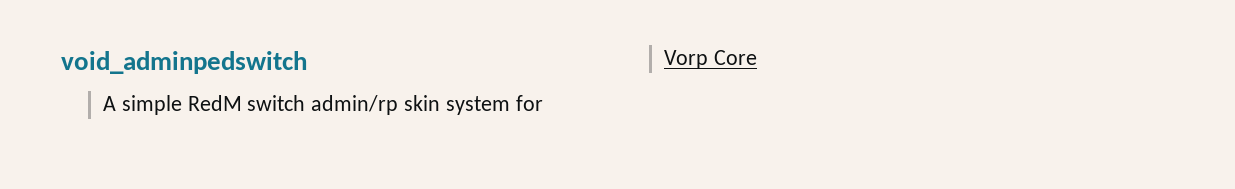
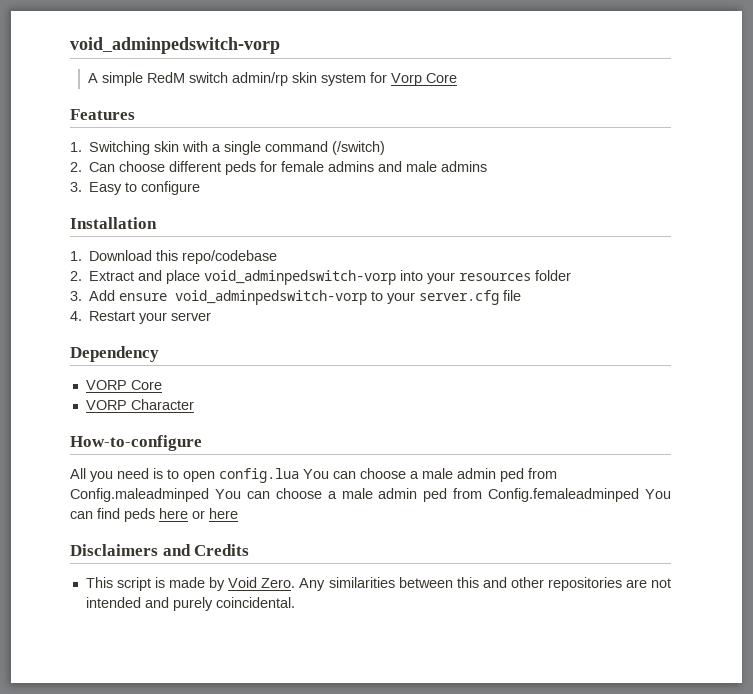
[61,51,307,74] void_adminpedswitch -> [70,37,280,54] void_adminpedswitch-vorp
(757, 57) none -> [70,109,135,120] [70,141,386,155] [70,161,488,175] [70,181,201,195] [70,217,157,229] [70,250,278,264] [70,270,572,285] [70,290,522,305] [70,311,212,324] [70,346,159,362] [85,380,162,390] [85,399,194,410] [70,435,202,451] [70,468,557,483] [70,488,671,502] [70,508,238,522] [70,544,250,556] [85,577,671,591] [85,597,295,611] // Features // 1. Switching skin with a single command (/switch) // 2. Can choose different peds for female admins and male admins // 3. Easy to configure // Installation // 1. Download this repo/codebase // 2. Extract and place void_adminpedswitch-vorp into your resources folder // 3. Add ensure void_adminpedswitch-vorp to your server.cfg file // 4. Restart your server // Dependency // VORP Core // VORP Character // How-to-configure // All you need is to open config.lua You can choose a male admin ped from Config.maleadminped You can choose a male admin ped from Config.femaleadminped You can find peds here or here // Disclaimers and Credits // This script is made by Void Zero. Any similarities between this and other repositories are not intended and purely coincidental.

